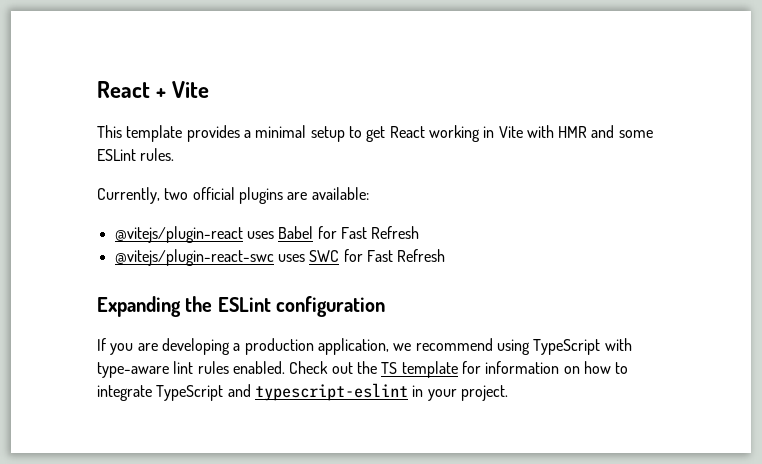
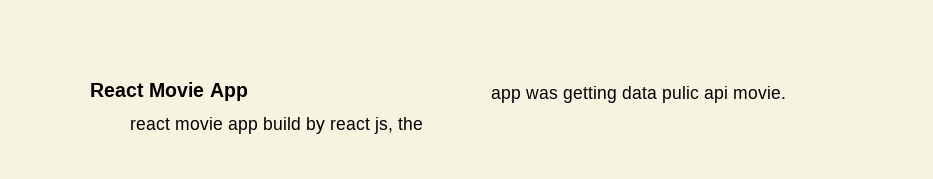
[97,81,210,98] [97,125,653,142] [97,148,175,161] [97,187,369,204] [114,226,420,243] [114,249,446,266] [97,296,386,317] [97,338,632,355] [97,361,629,378] [97,383,508,401] React + Vite // This template provides a minimal setup to get React working in Vite with HMR and some ESLint rules. // Currently, two official plugins are available: // @vitejs/plugin-react uses Babel for Fast Refresh // @vitejs/plugin-react-swc uses SWC for Fast Refresh // Expanding the ESLint configuration // If you are developing a production application, we recommend using TypeScript with type-aware lint rules enabled. Check out the TS template for information on how to integrate TypeScript and typescript-eslint in your project. -> [90,82,248,101] [129,117,423,134] [491,86,786,103] React Movie App // react movie app build by react js, the app was getting data pulic api movie.

